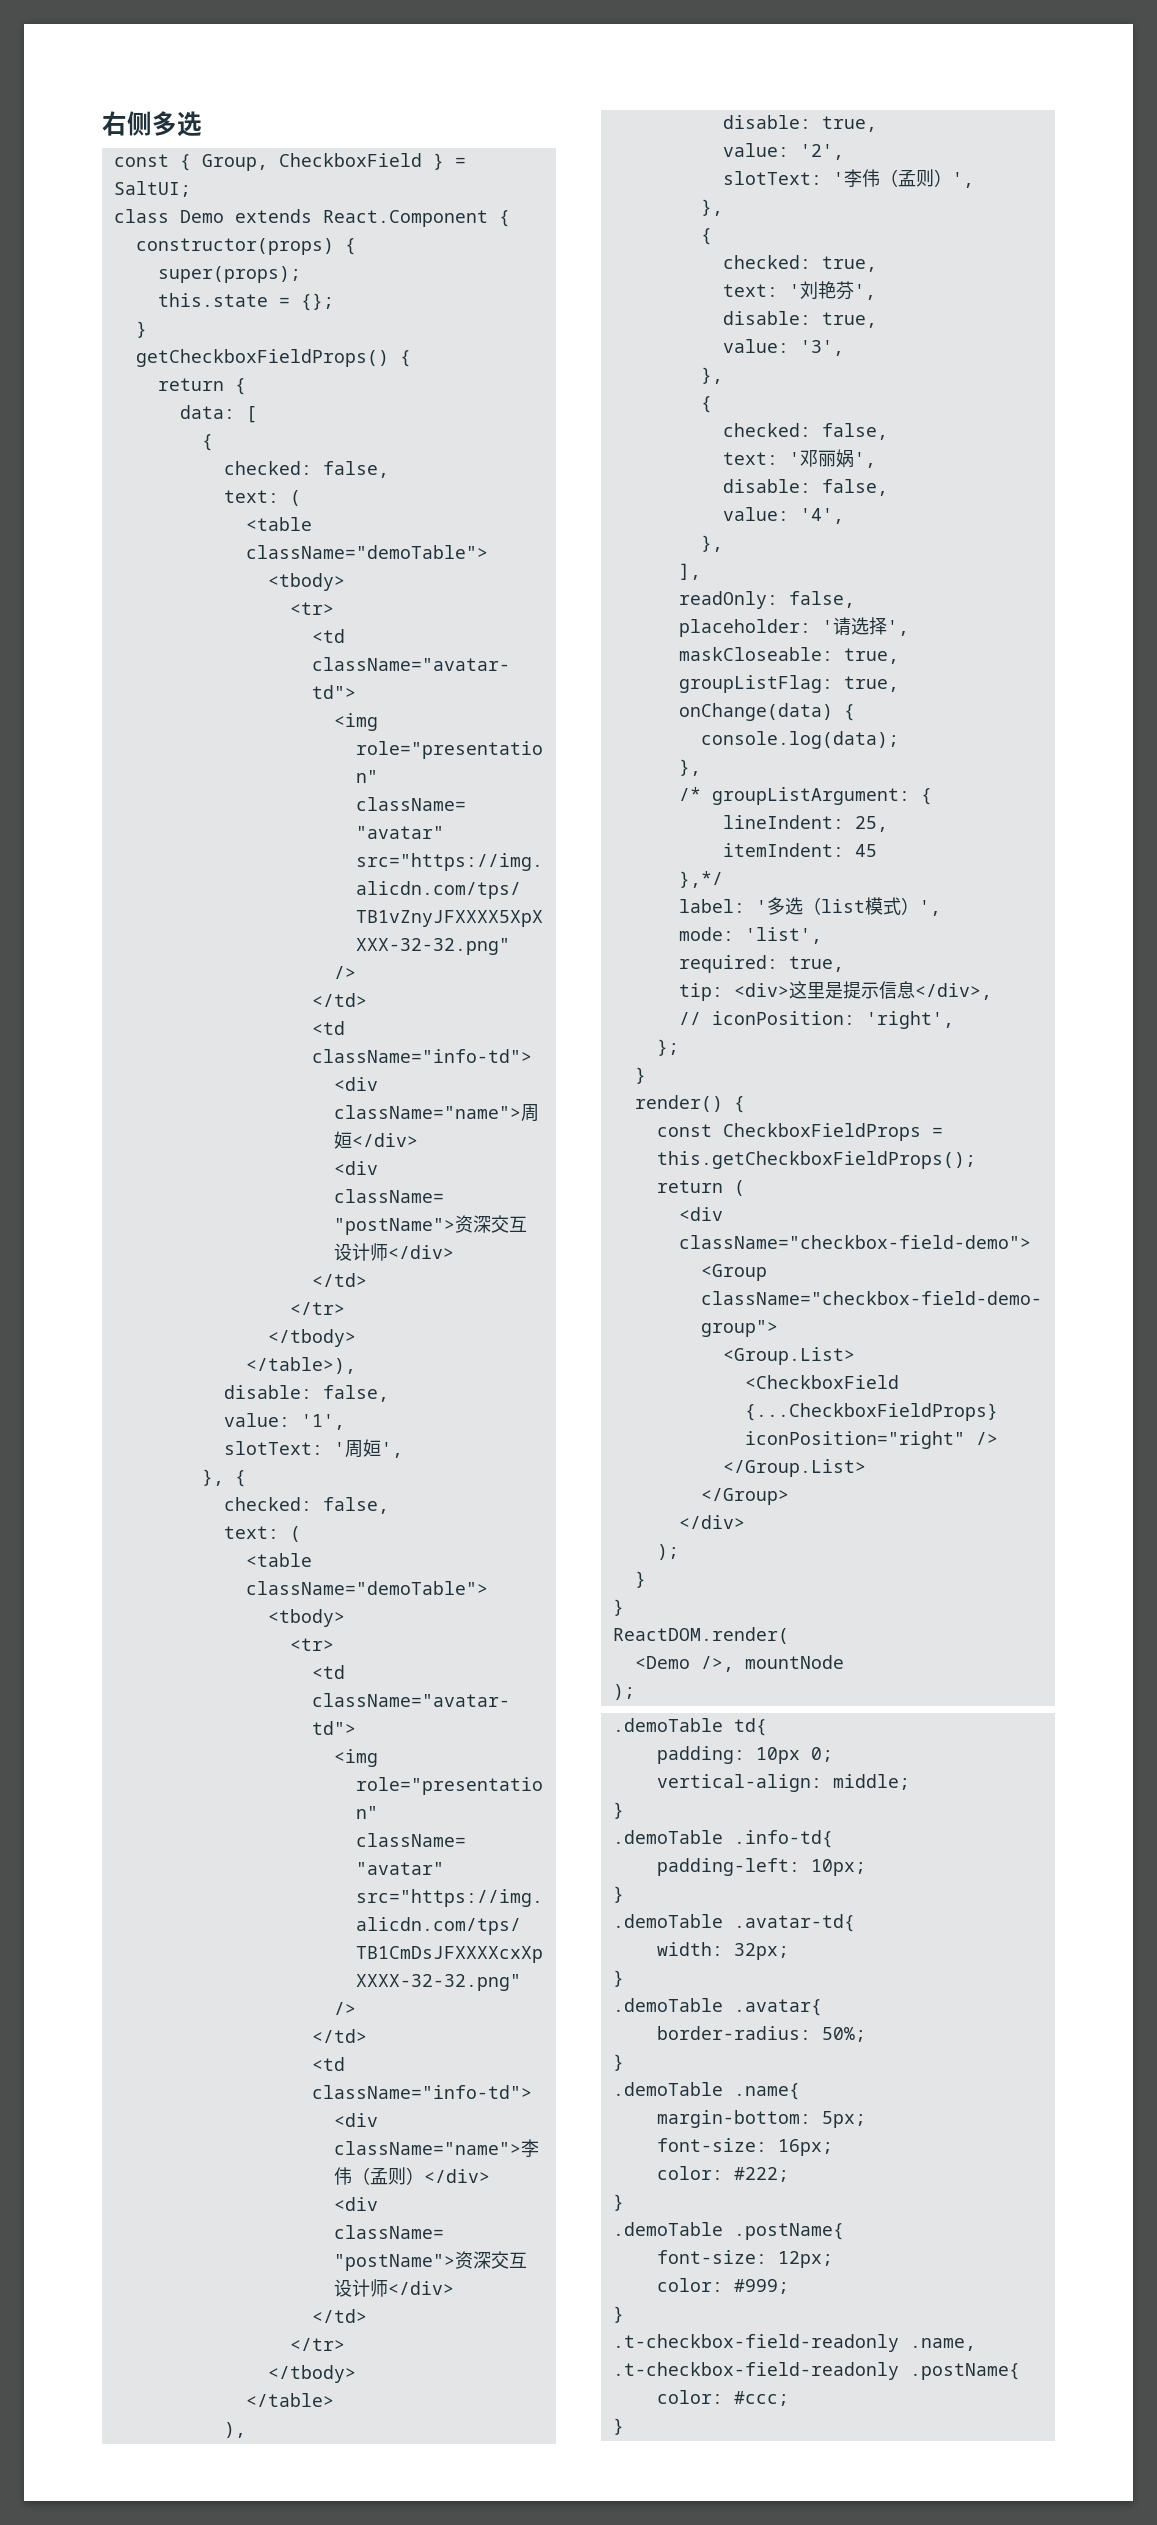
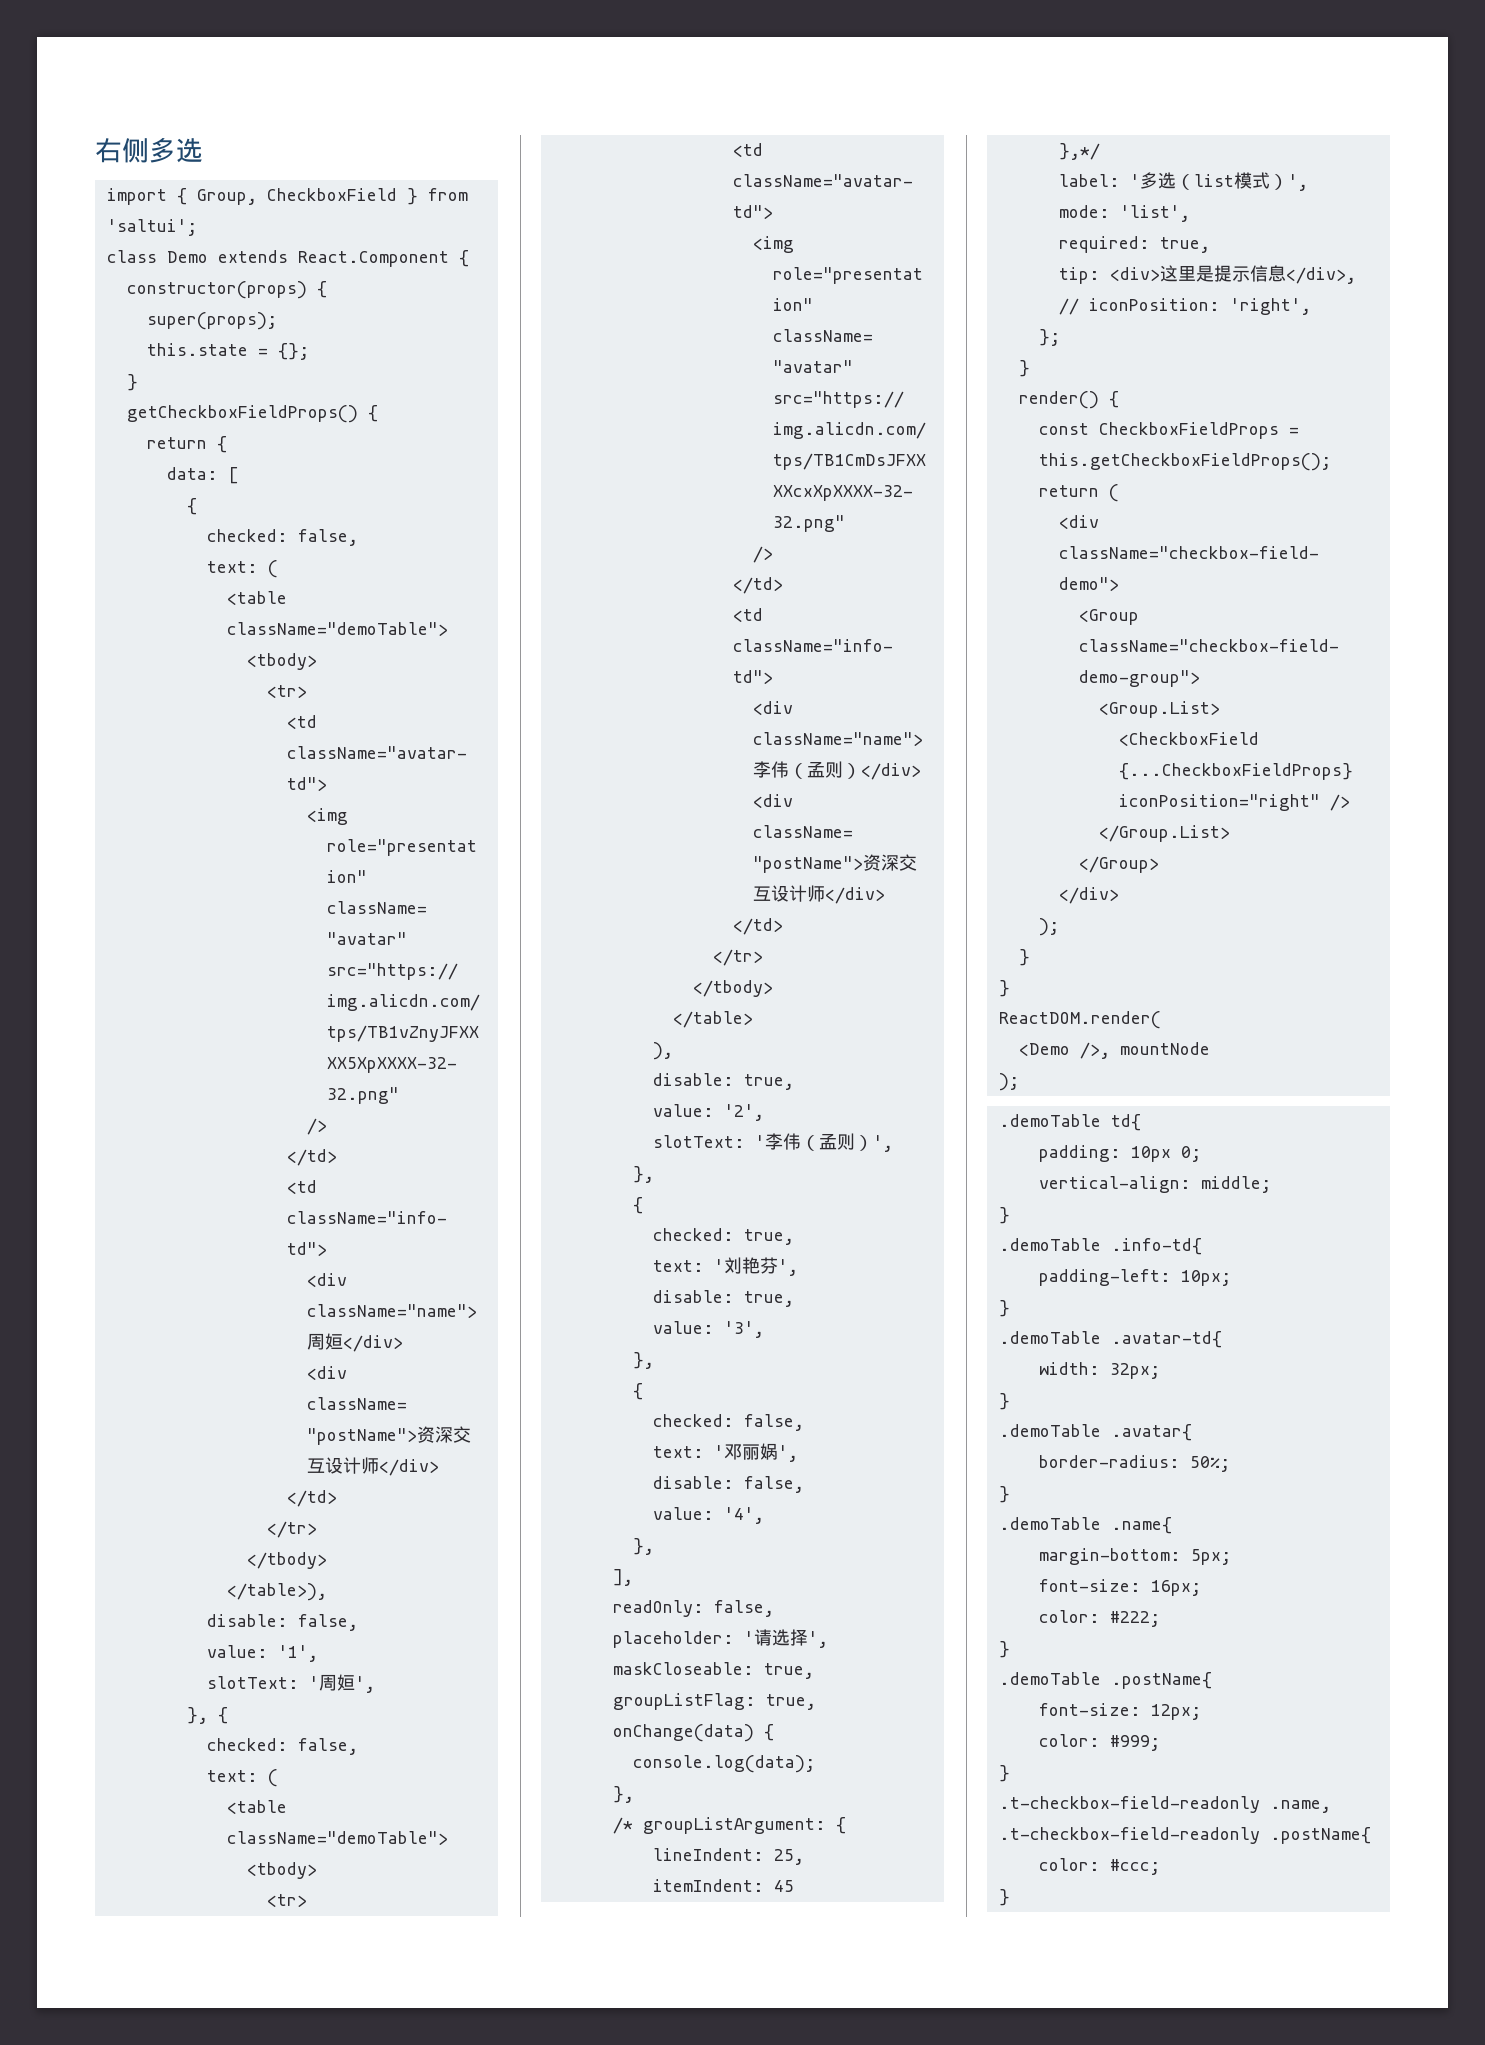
[114,154,169,167] const -> [107,188,167,205] import
[455,157,466,167] [114,181,191,197] = SaltUI; -> [428,188,468,201] [107,219,197,236] from 'saltui';

